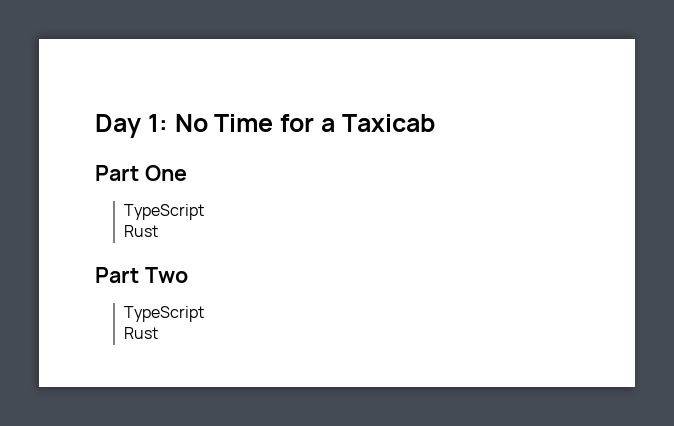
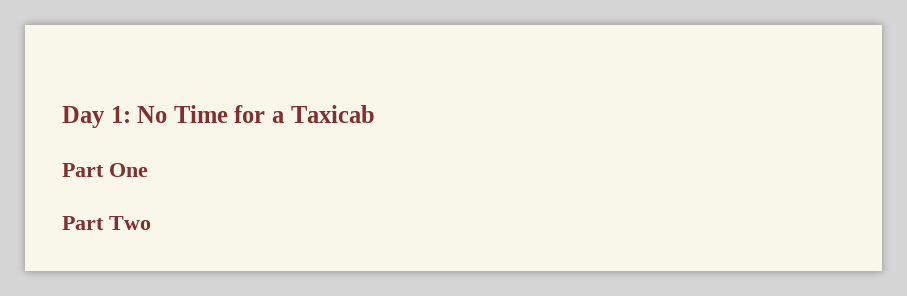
[123,204,204,220] [123,225,158,237] // TypeScript // Rust -> (148, 170) none
[123,306,204,322] [123,327,158,339] // TypeScript // Rust -> (151, 223) none

